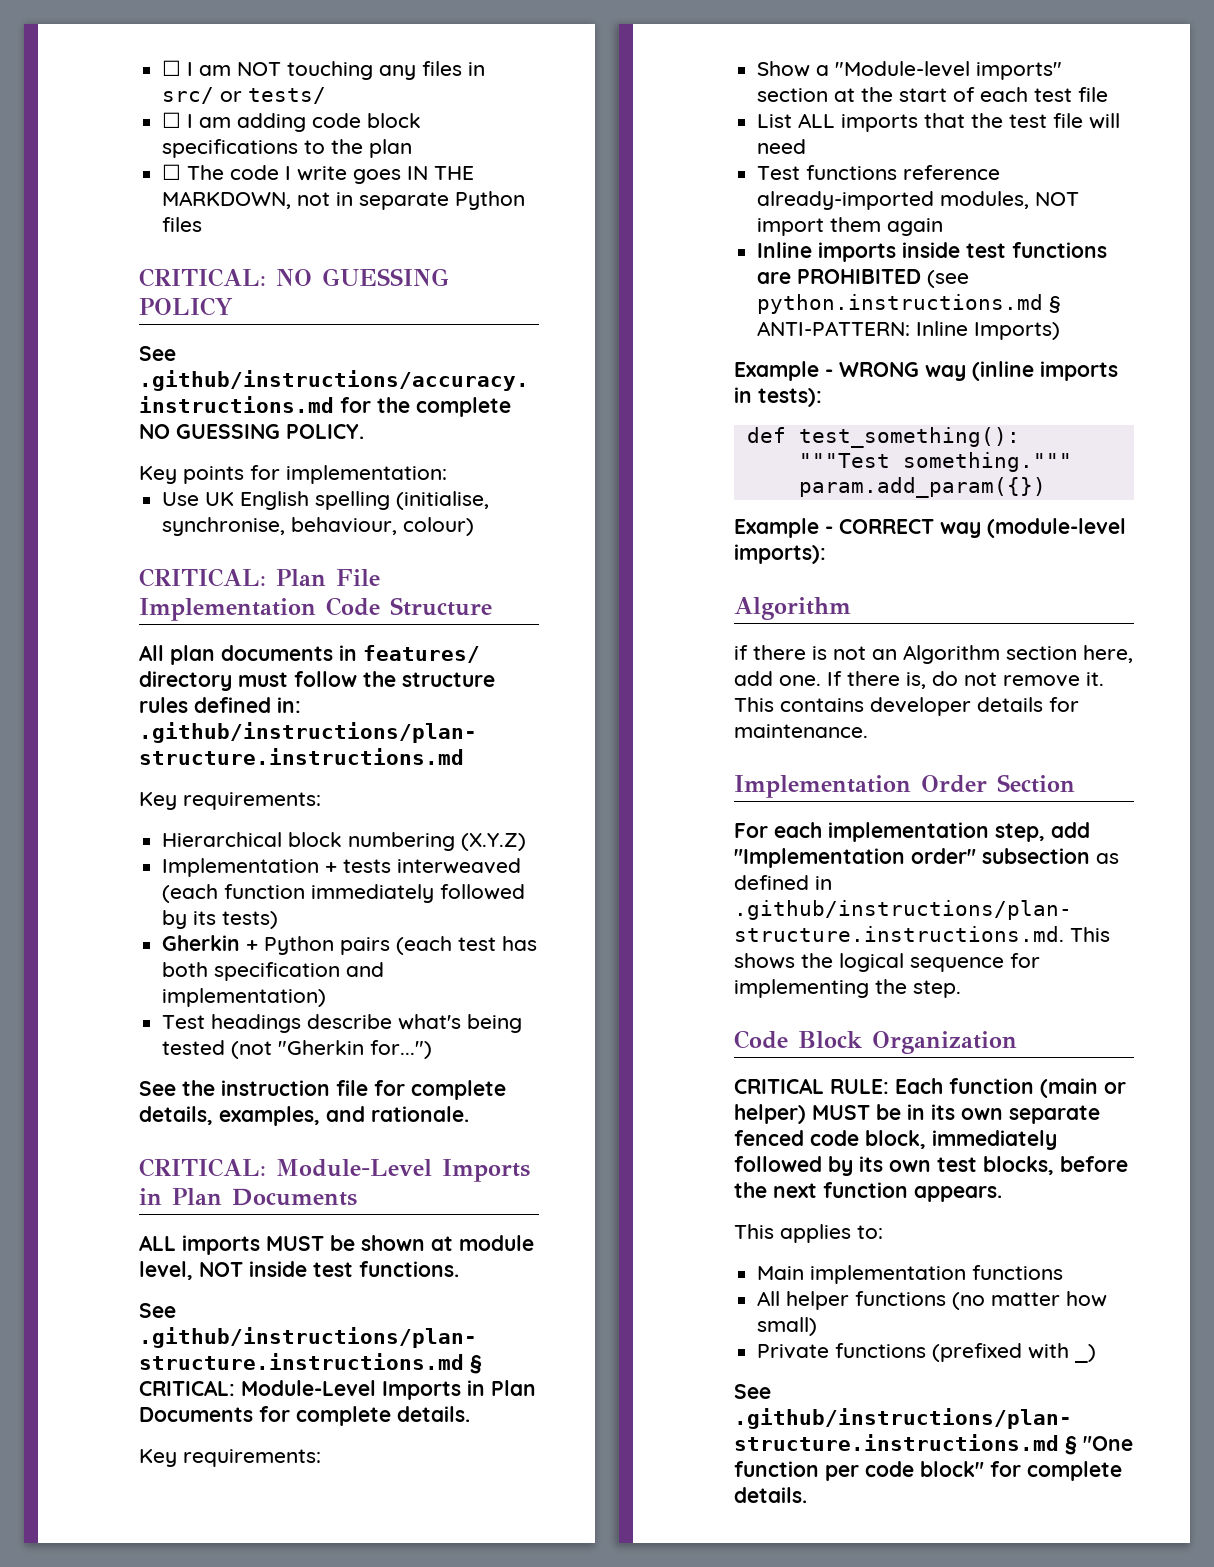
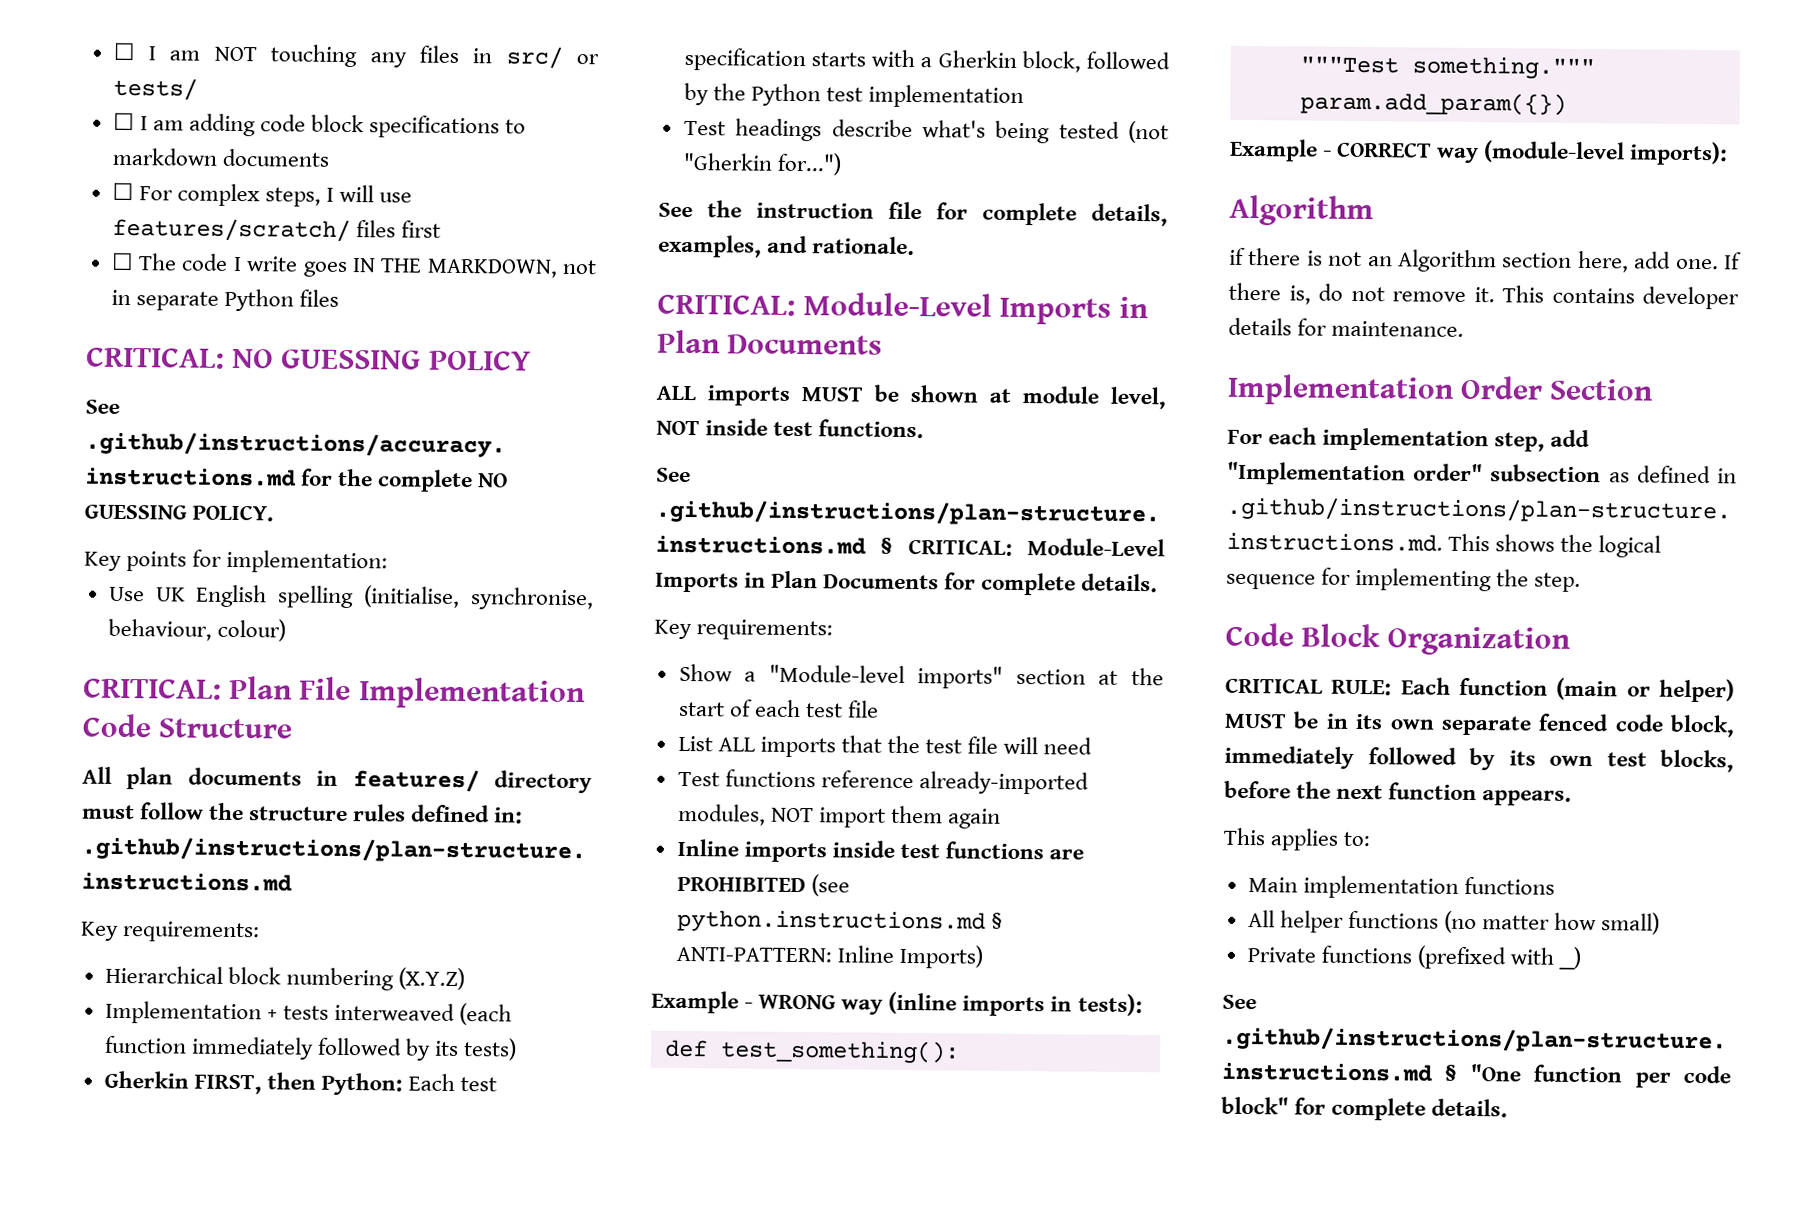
[331,139,413,158] the plan -> [111,147,330,167] [111,182,413,207] [111,217,441,243] markdown documents // ☐ For complex steps, I will use features/scratch/ files first
[246,936,538,955] [162,962,385,981] [162,988,327,1007] + Python pairs (each test has both specification and implementation) -> [193,1072,498,1096] [683,47,1170,73] [683,82,1025,109] FIRST, then Python: Each test specification starts with a Gherkin block, followed by the Python test implementation

